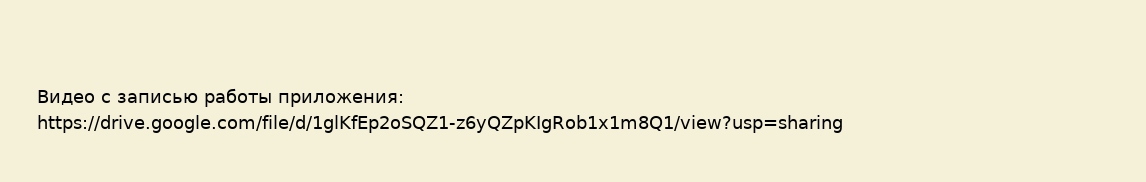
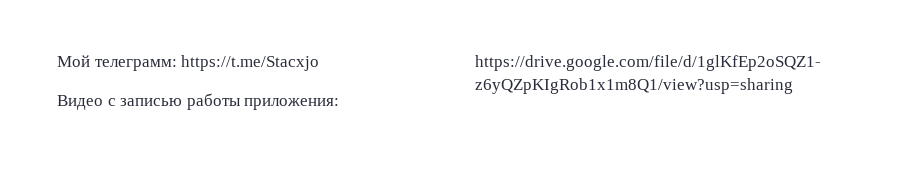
(37, 97) none -> [57,55,320,71] Мой телеграмм: https://t.me/Stacxjo //

